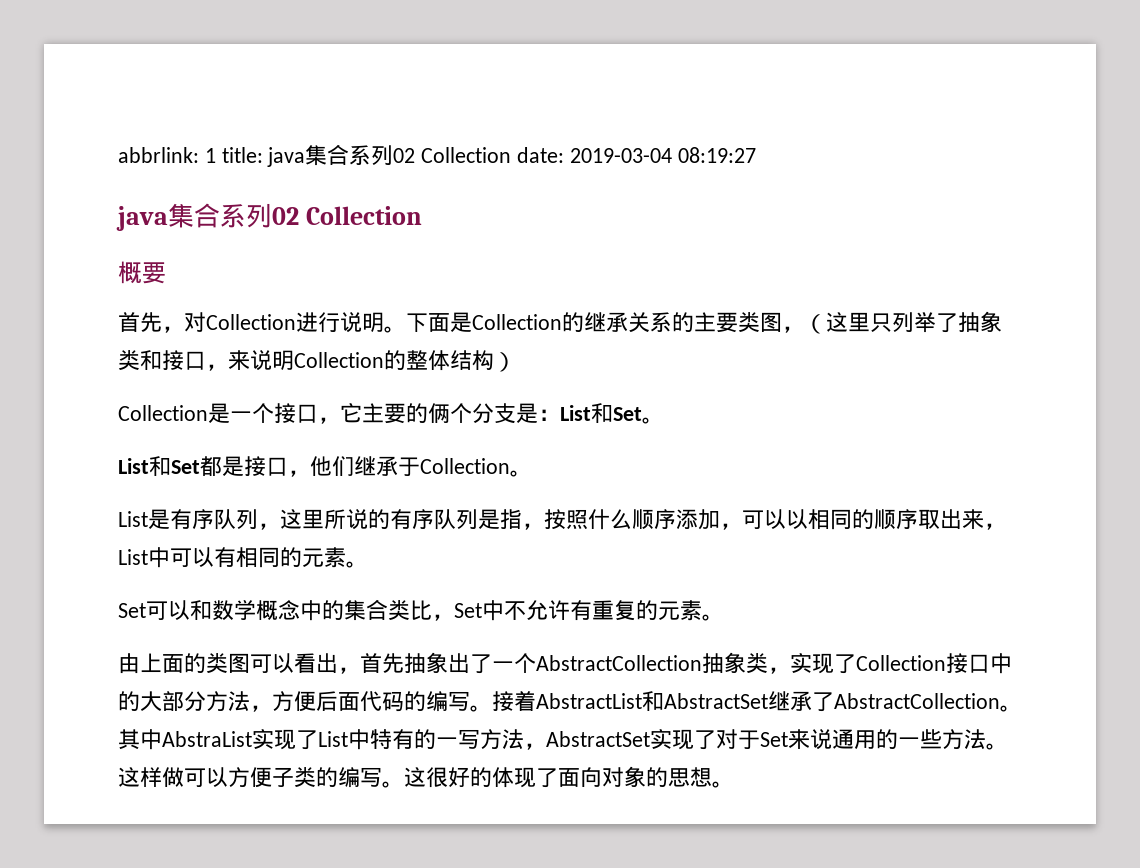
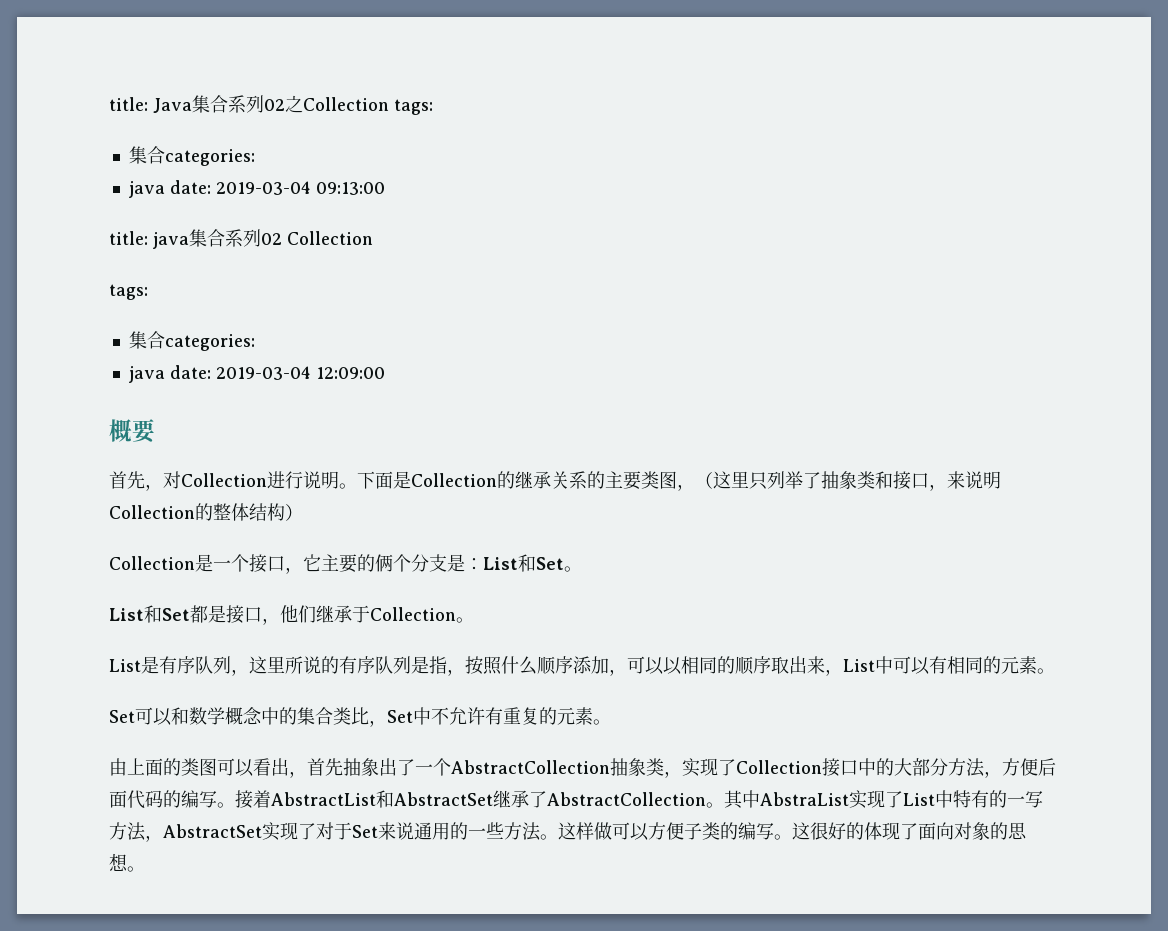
[118,147,216,163] abbrlink: 1 -> [109,95,433,115] [128,146,255,166] [128,180,385,198] title: Java集合系列02之Collection tags: // 集合categories: // java date: 2019-03-04 09:13:00 //
[517,147,756,163] [116,203,423,231] date: 2019-03-04 08:19:27 // java集合系列02 Collection -> [109,284,148,300] [128,331,255,351] [128,365,385,383] // tags: // 集合categories: // java date: 2019-03-04 12:09:00

